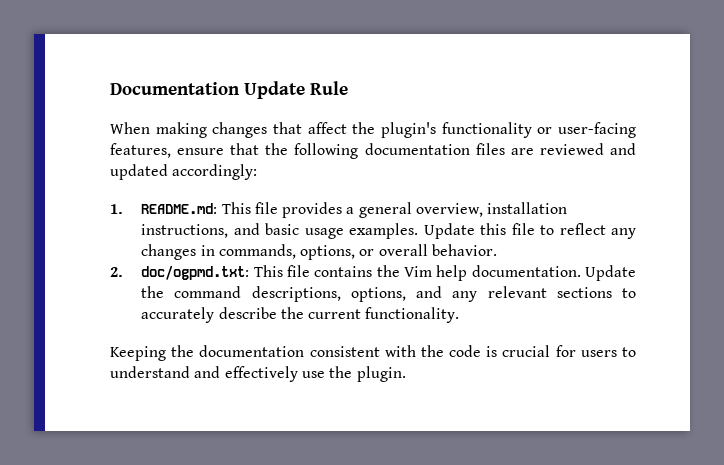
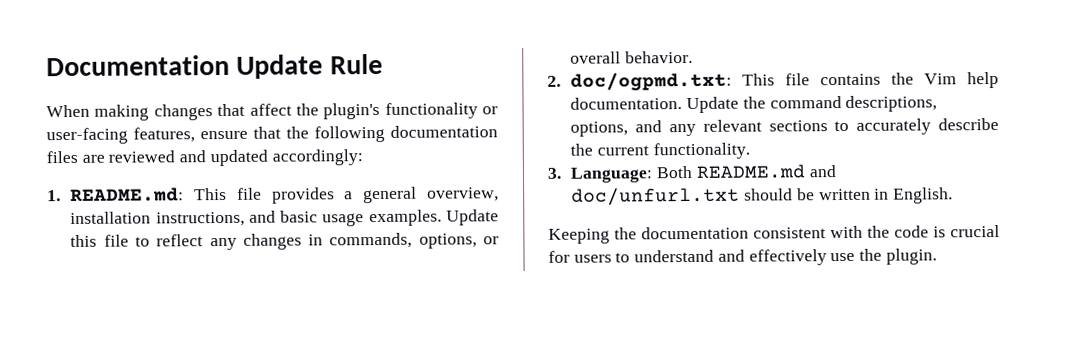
(460, 315) none -> [547,164,837,183] [571,186,954,206] // 3. Language: Both README.md and doc/unfurl.txt should be written in English.

